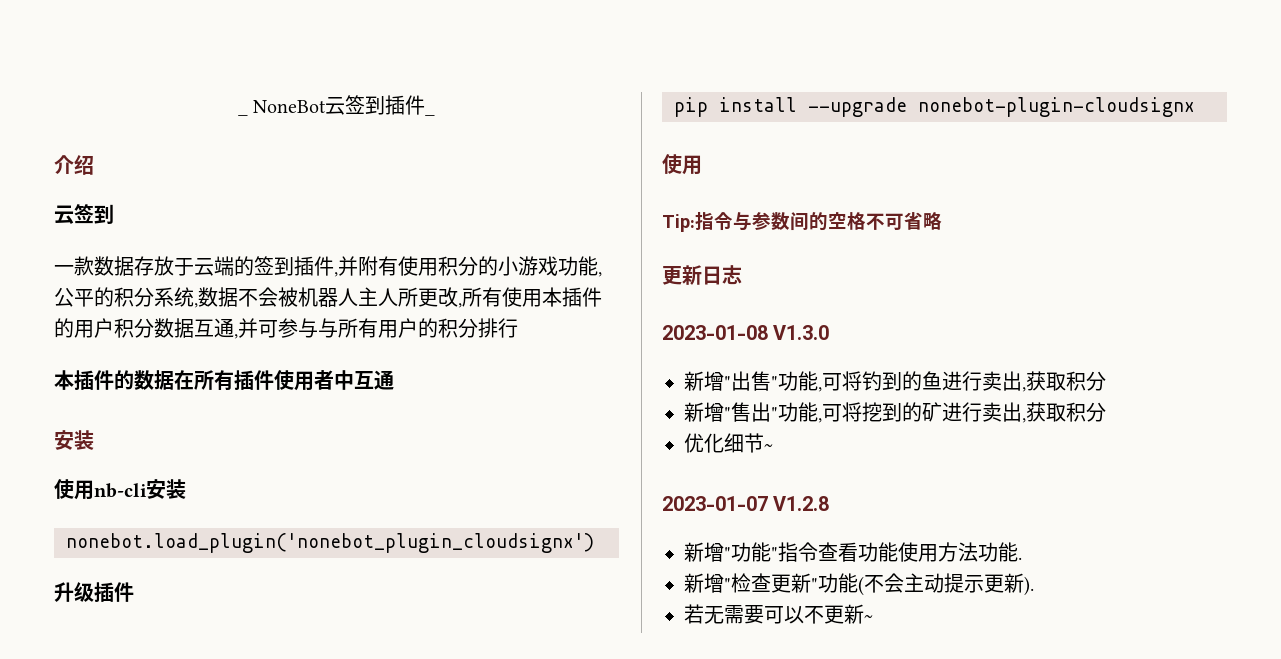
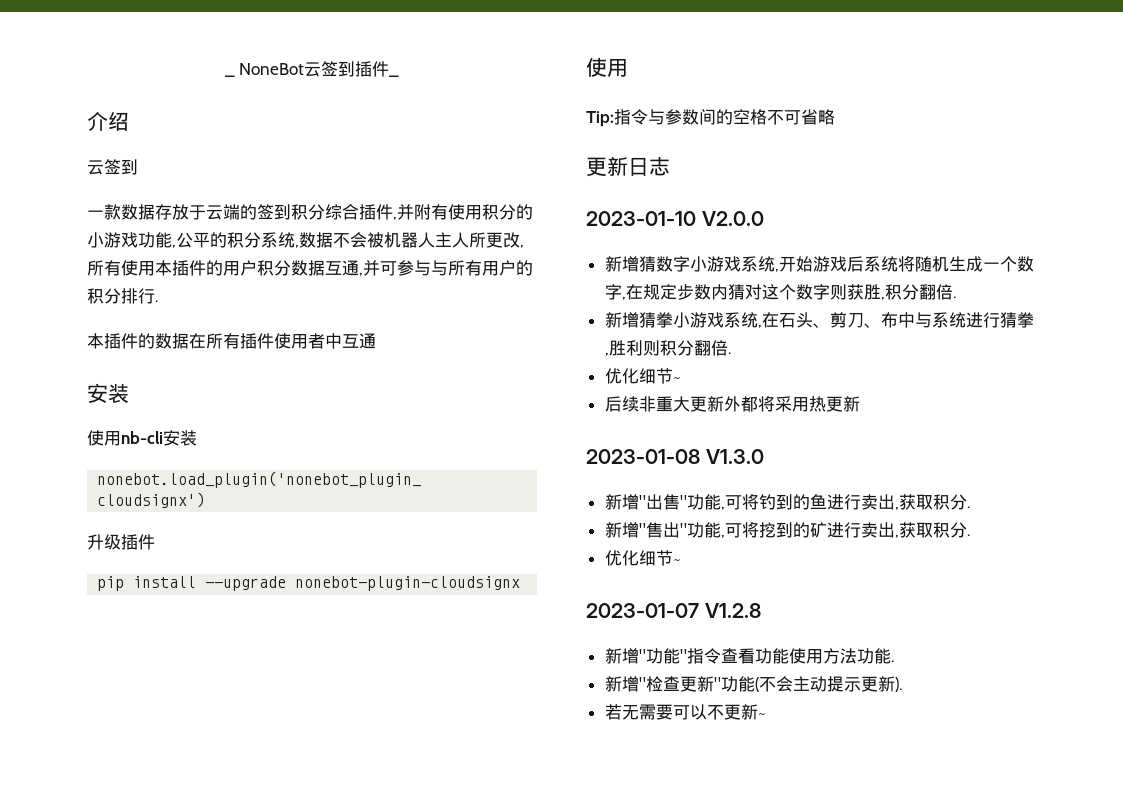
(294, 266) none -> [291,204,359,220] 积分综合
(518, 328) none -> [155,300,158,302] .
(742, 275) none -> [586,211,764,226] [604,256,1034,272] [604,284,956,300] [604,312,1034,328] [604,340,731,356] [604,368,681,384] [604,396,860,412] // 2023-01-10 V2.0.0 // 新增猜数字小游戏系统,开始游戏后系统将随机生成一个数字,在规定步数内猜对这个数字则获胜,积分翻倍. // 新增猜拳小游戏系统,在石头、剪刀、布中与系统进行猜拳,胜利则积分翻倍. // 优化细节~ // 后续非重大更新外都将采用热更新
(1106, 381) none -> [966,506,970,508] .
(1106, 412) none -> [966,534,970,536] .

